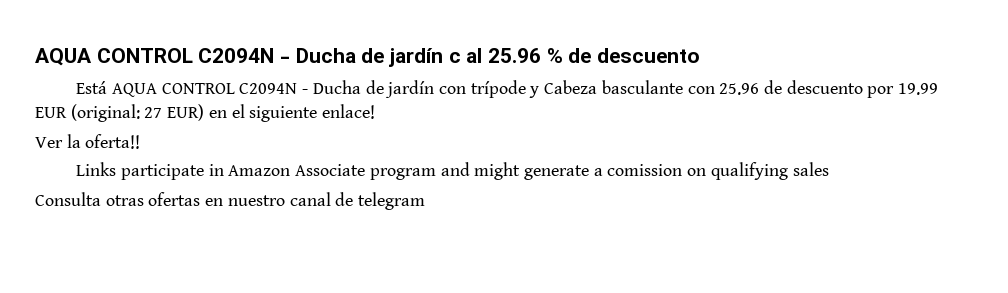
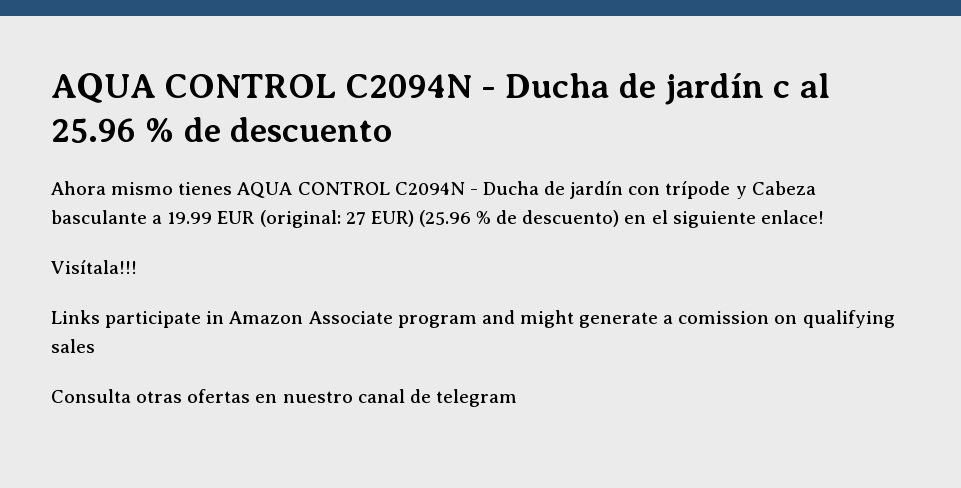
[76,81,108,94] Está -> [51,181,233,195] Ahora mismo tienes
[687,80,895,98] con 25.96 de descuento por -> [152,215,163,224] a
(205, 112) none -> [418,210,620,227] (25.96 % de descuento)
[35,134,141,149] Ver la oferta!! -> [51,260,137,274] Visítala!!!

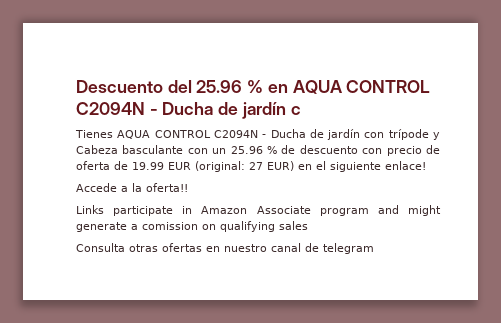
(51, 88) none -> [76,80,288,93] Descuento del 25.96 % en
[799,73,830,98] [51,117,392,143] [51,181,233,195] al 25.96 % de descuento // Ahora mismo tienes -> [75,130,113,138] // Tienes
[152,215,163,224] a -> [187,145,440,156] [76,161,128,170] con un 25.96 % de descuento con precio de oferta de
[418,210,620,227] (25.96 % de descuento) -> (294, 166) none
[51,260,137,274] Visítala!!! -> [76,183,188,192] Accede a la oferta!!

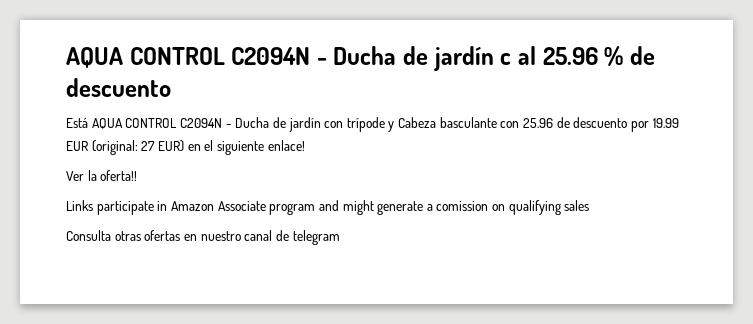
[76,80,288,93] Descuento del 25.96 % en -> (66, 57) none
[75,130,113,138] // Tienes -> [517,46,655,66] [66,78,171,97] [66,118,88,128] al 25.96 % de descuento // Está
[212,145,440,156] [76,161,128,170] un 25.96 % de descuento con precio de oferta de -> [523,117,649,132] 25.96 de descuento por
[76,183,128,192] Accede a -> [66,171,84,181] Ver

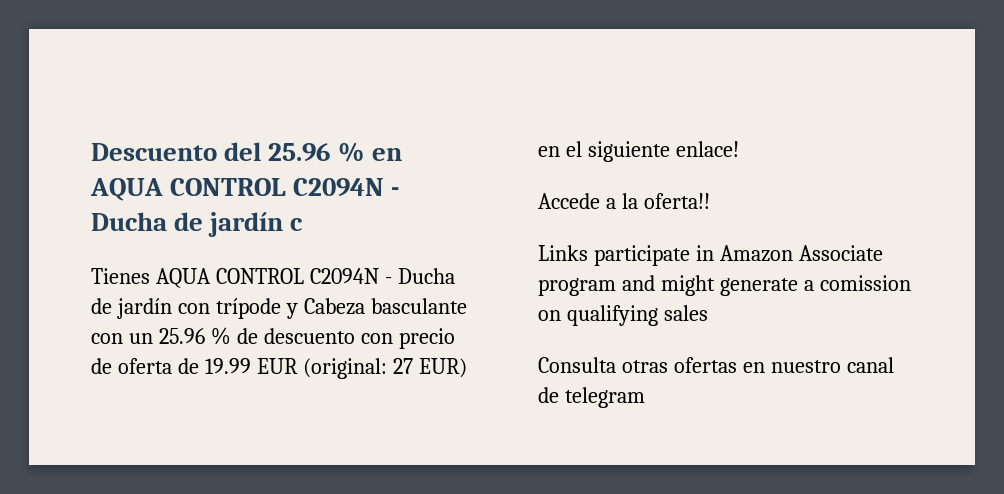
(66, 57) none -> [91,142,402,162] Descuento del 25.96 % en
[517,46,655,66] [66,78,171,97] [66,118,88,128] al 25.96 % de descuento // Está -> [91,268,150,284] // Tienes
[523,117,649,132] 25.96 de descuento por -> [128,327,455,349] [91,358,199,374] un 25.96 % de descuento con precio de oferta de
[66,171,84,181] Ver -> [538,193,616,209] Accede a

